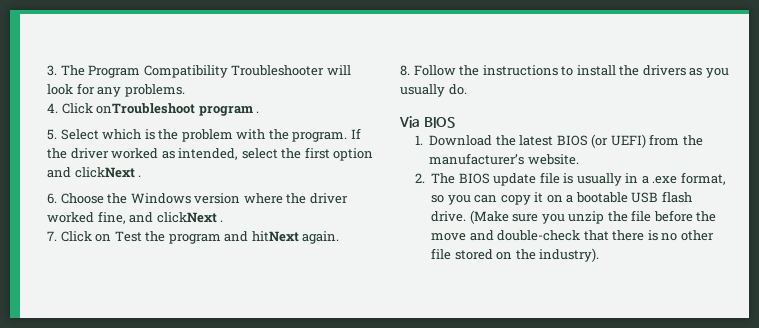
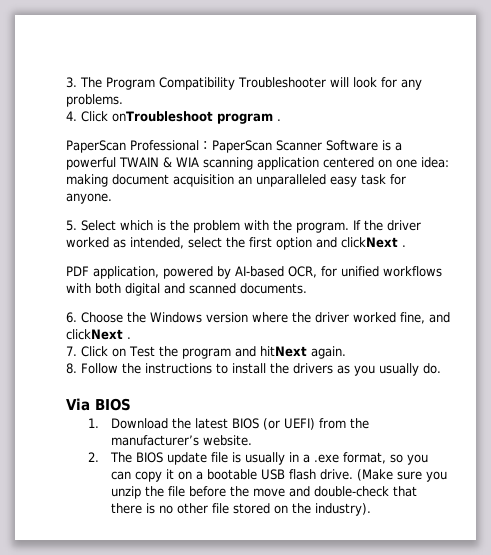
(260, 112) none -> [66,140,402,153] [66,157,449,170] [66,174,406,187] [66,193,112,204] // PaperScan Professional：PaperScan Scanner Software is a powerful TWAIN & WIA scanning application centered on one idea: making document acquisition an unparalleled easy task for anyone.
(142, 176) none -> [66,266,442,279] [66,283,307,296] // PDF application, powered by AI-based OCR, for unified workflows with both digital and scanned documents.

